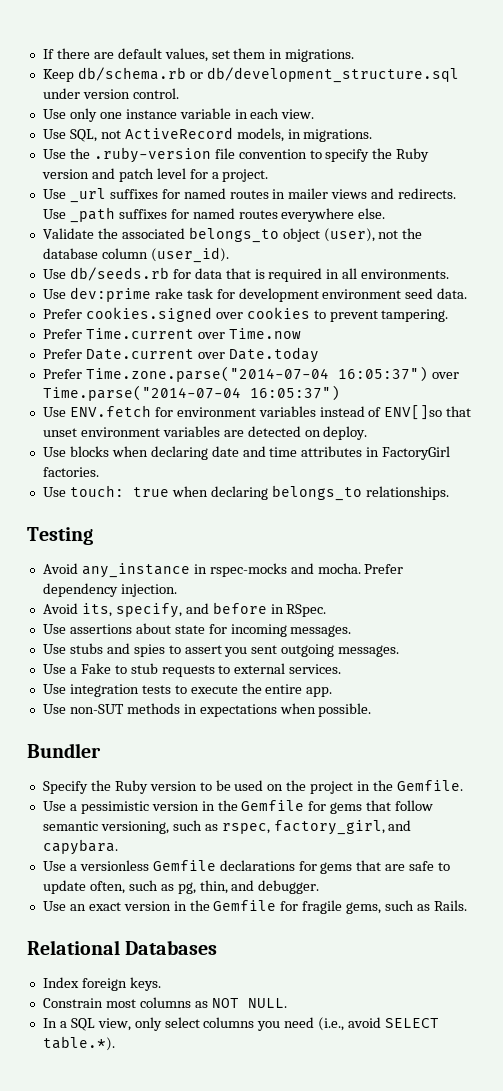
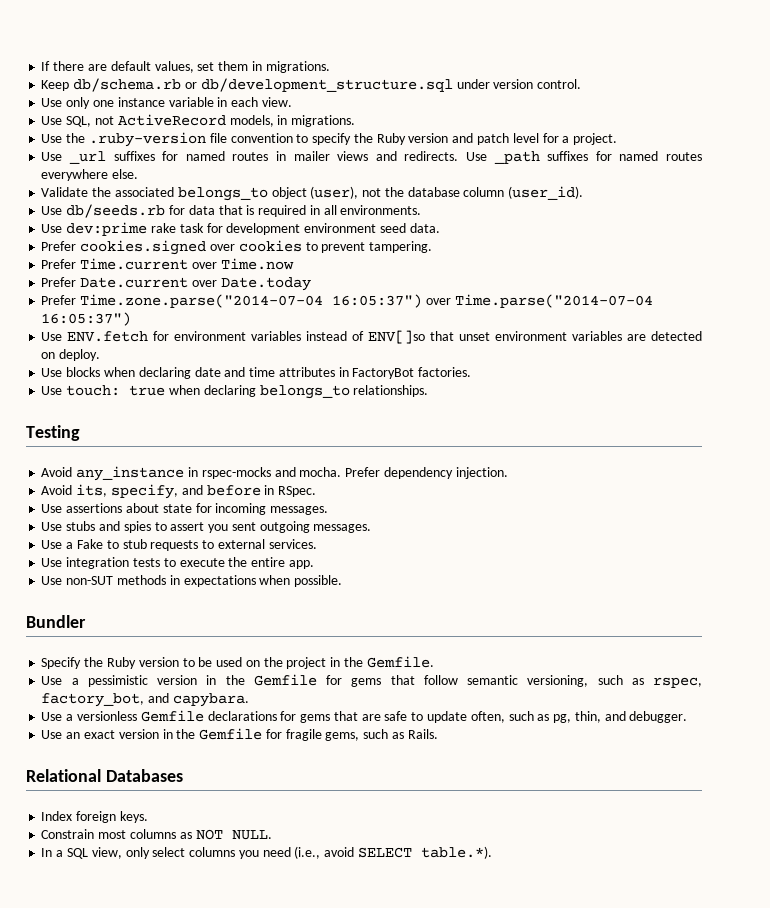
[382,446,451,460] FactoryGirl -> [352,368,415,379] FactoryBot
[273,820,385,835] factory_girl, -> [41,693,145,707] factory_bot,

